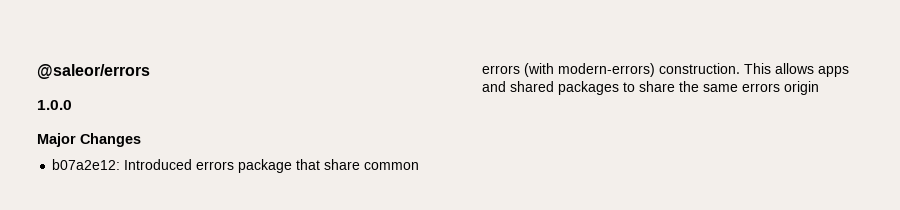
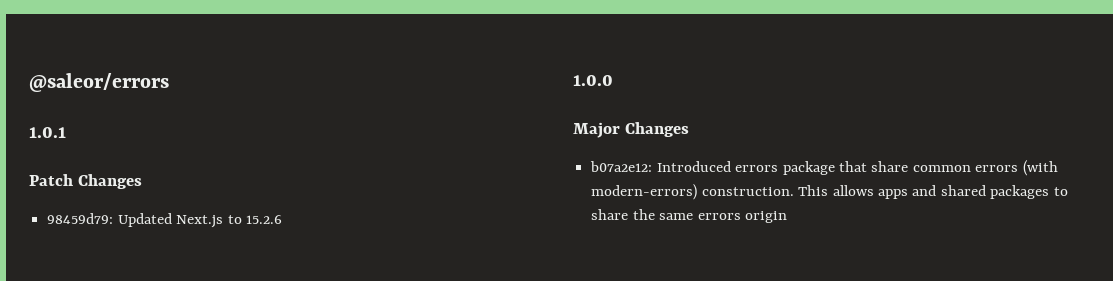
(150, 71) none -> [29,127,66,138] [29,174,142,189] [47,213,282,228] // 1.0.1 // Patch Changes // 98459d79: Updated Next.js to 15.2.6

